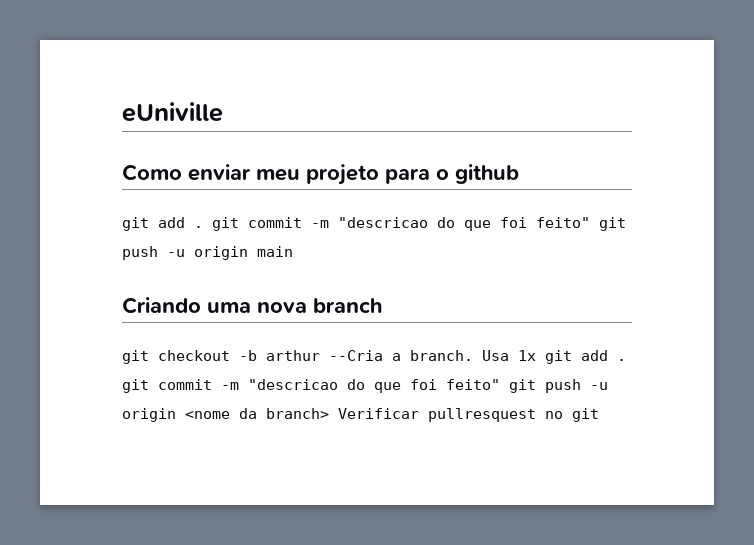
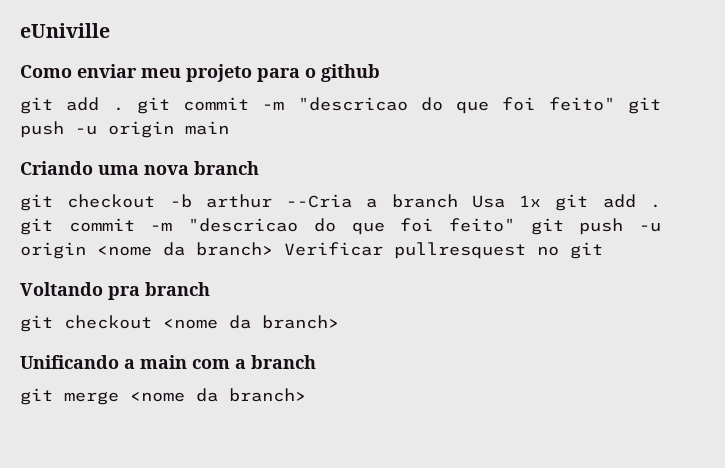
[410,350,473,361] branch. -> [391,194,458,208] branch
(599, 415) none -> [20,282,210,300] [20,315,339,332] [20,355,316,369] [20,388,306,405] // Voltando pra branch // git checkout <nome da branch> // Unificando a main com a branch // git merge <nome da branch>

